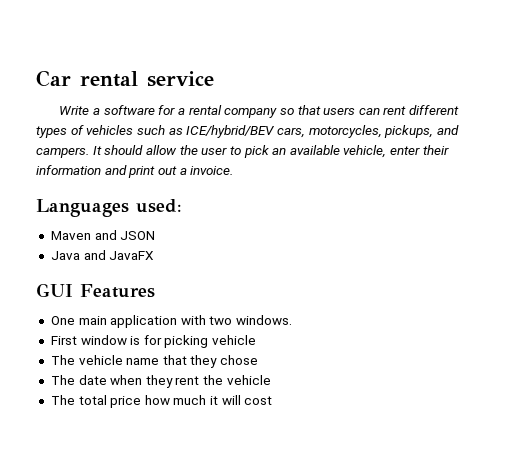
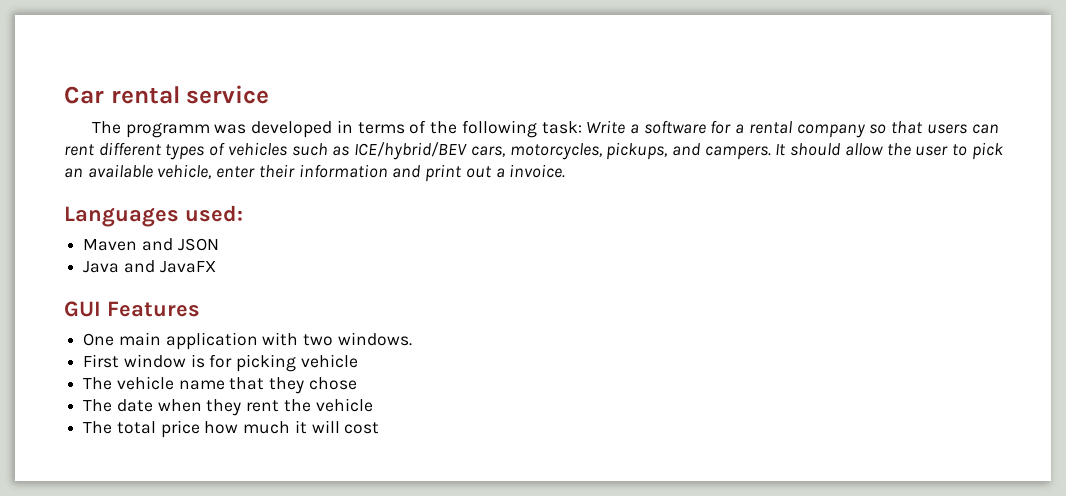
(214, 79) none -> [92,120,582,138] The programm was developed in terms of the following task:

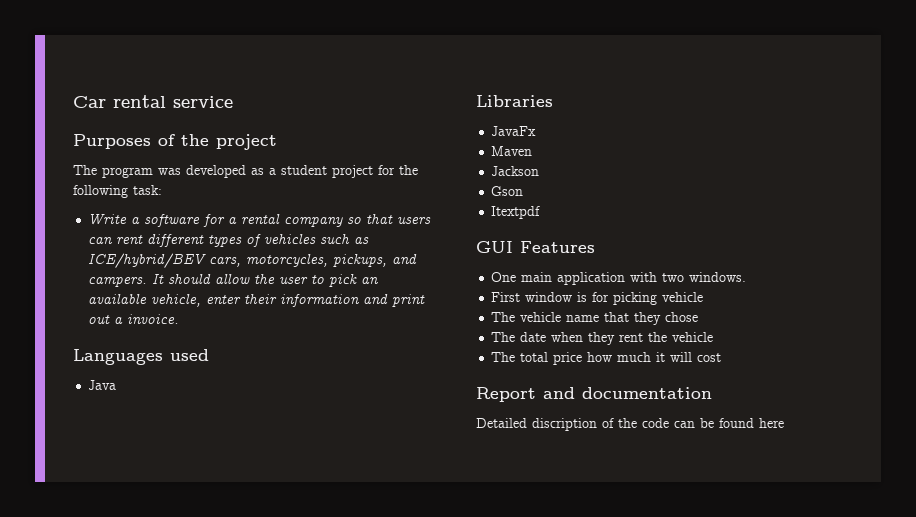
[92,121,210,138] // The programm -> [73,134,277,150] [73,165,153,178] // Purposes of the project // The program
[336,120,427,134] in terms of -> [251,165,395,178] as a student project for
(582, 127) none -> (162, 190) //
[185,205,243,222] [83,238,219,251] [83,260,216,273] used: // Maven and JSON // Java and JavaFX -> [170,349,209,361] [88,380,117,390] [476,95,553,107] [491,126,537,136] [491,146,533,156] [491,166,540,176] [491,186,524,196] [491,206,541,219] used // Java // Libraries // JavaFx // Maven // Jackson // Gson // Itextpdf
(380, 428) none -> [476,387,712,402] [476,418,784,431] // Report and documentation // Detailed discription of the code can be found here

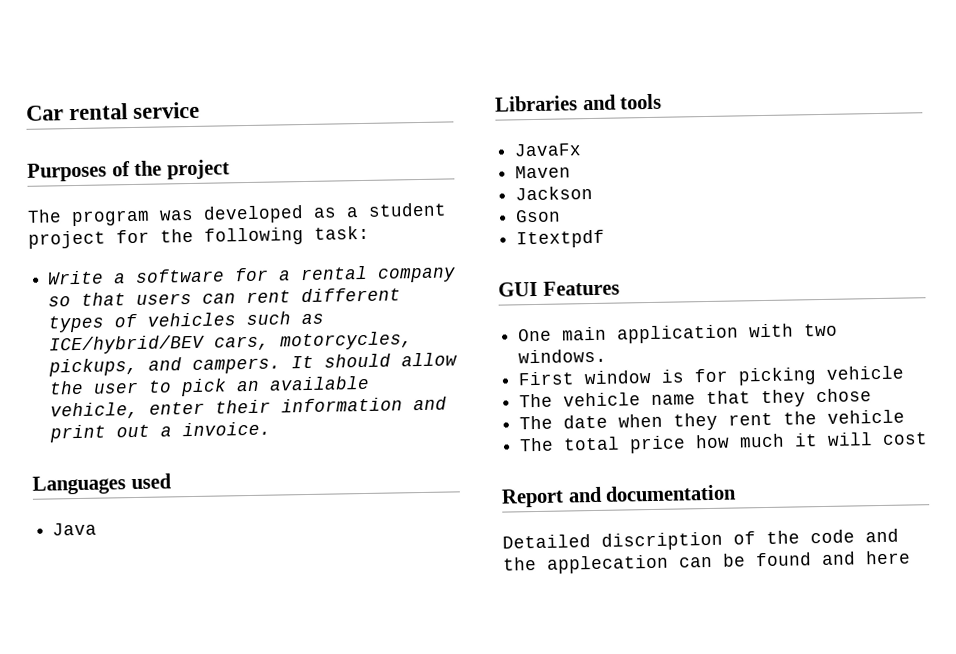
(553, 101) none -> [581,93,663,111] and tools
(669, 423) none -> [865,528,899,543] [503,554,669,574] and the applecation
(754, 423) none -> [821,551,856,566] and

